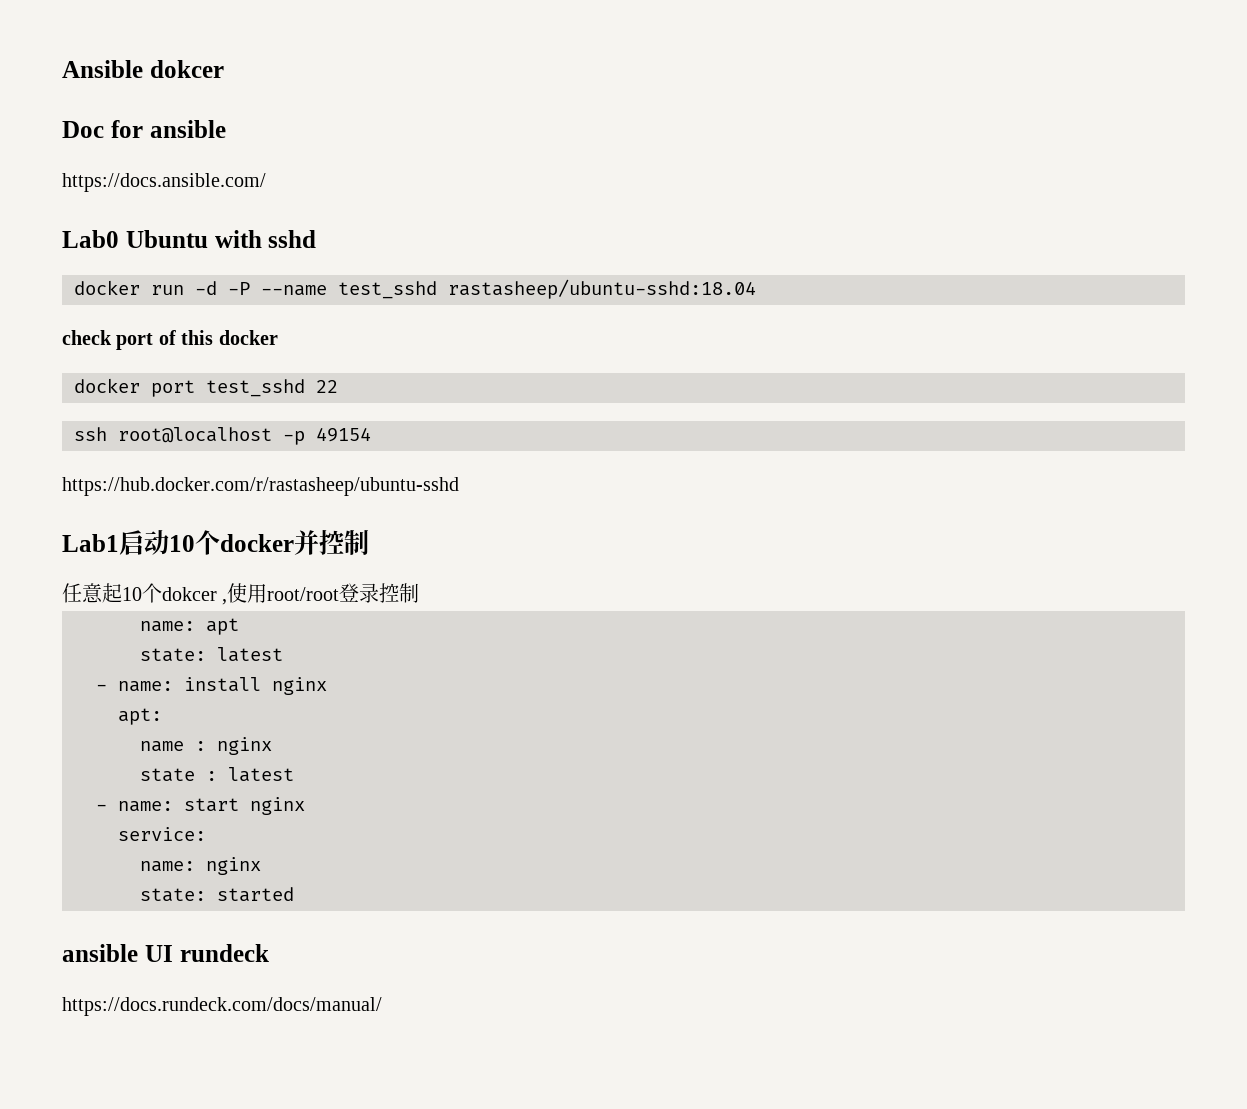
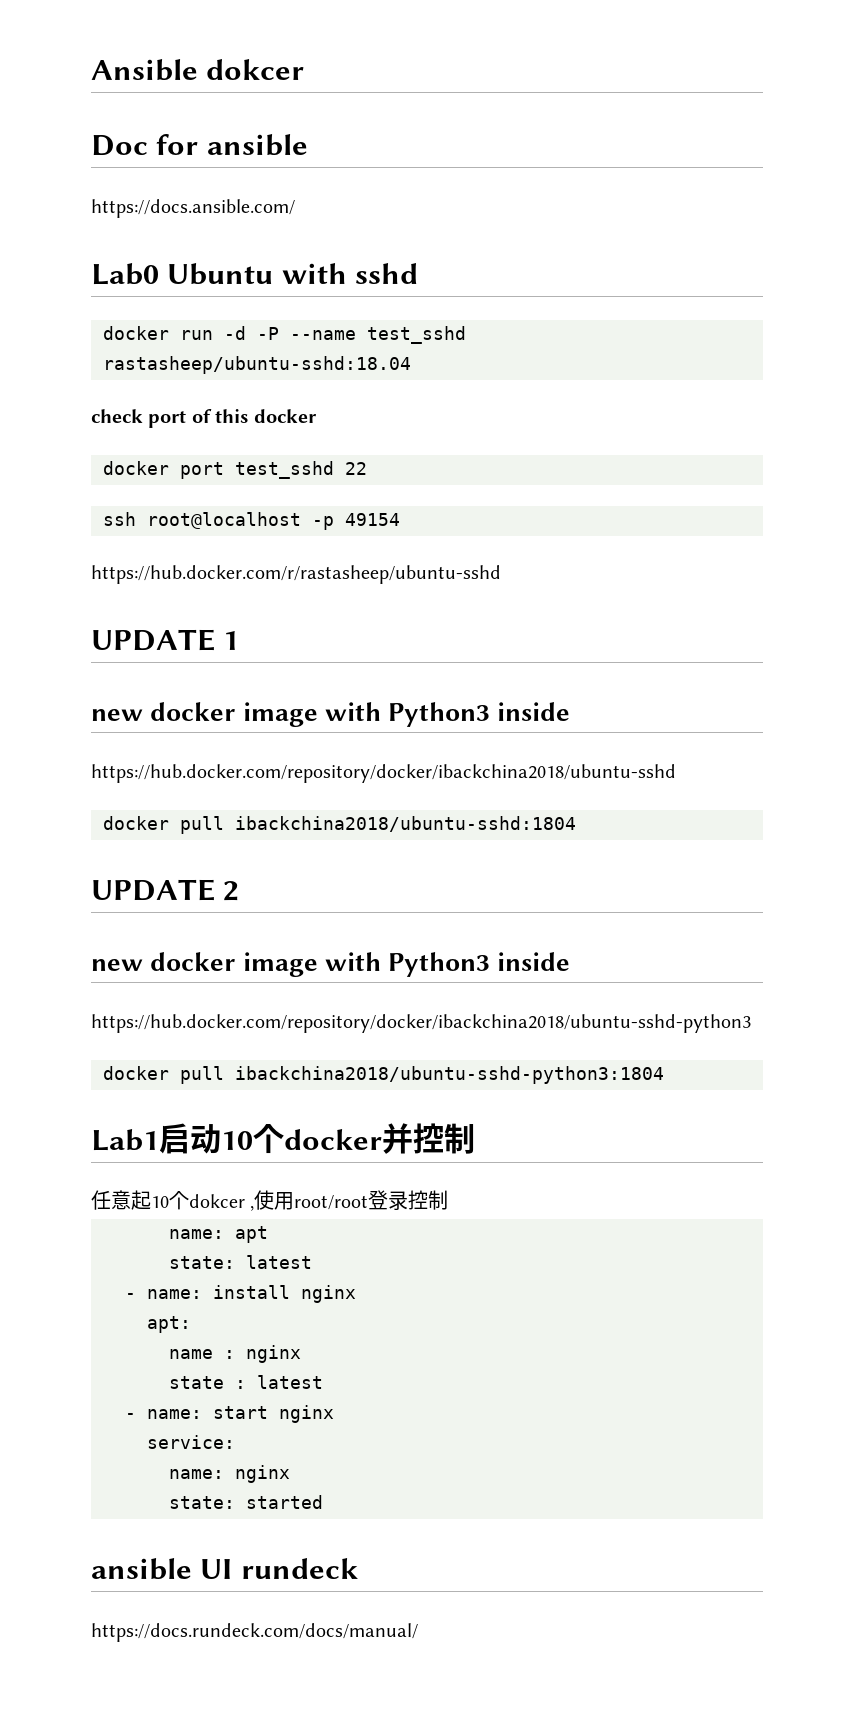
(459, 486) none -> [91,629,240,651] [91,702,571,727] [91,764,676,783] [103,816,576,834] [91,879,240,901] [91,952,571,977] [91,1014,751,1033] [103,1066,664,1084] // UPDATE 1 // new docker image with Python3 inside // https://hub.docker.com/repository/docker/ibackchina2018/ubuntu-sshd // docker pull ibackchina2018/ubuntu-sshd:1804 // UPDATE 2 // new docker image with Python3 inside // https://hub.docker.com/repository/docker/ibackchina2018/ubuntu-sshd-python3 // docker pull ibackchina2018/ubuntu-sshd-python3:1804

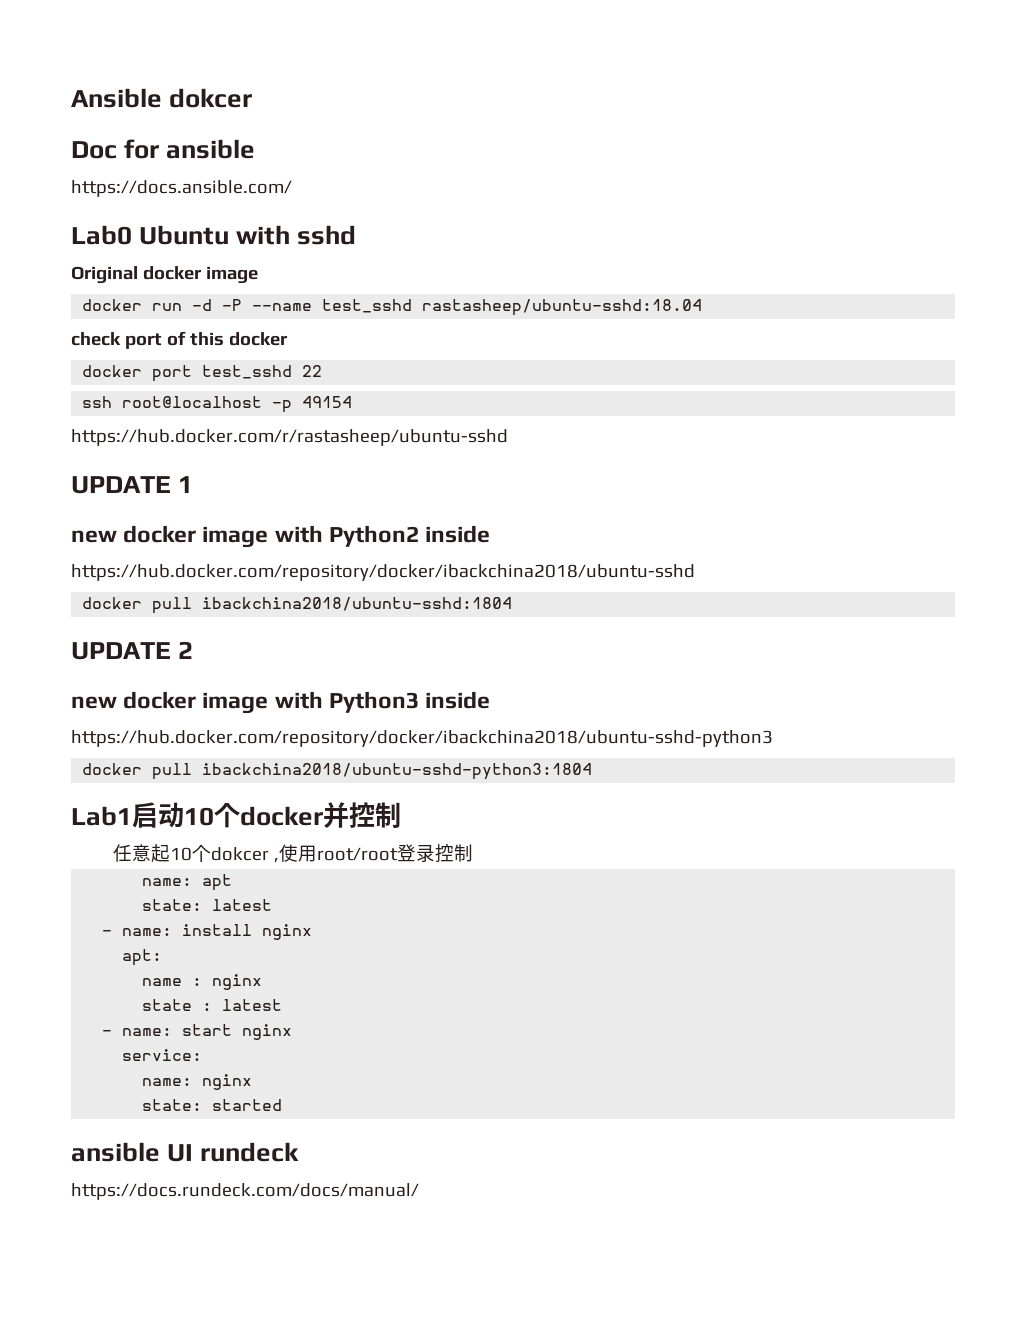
(419, 273) none -> [71,266,258,284] // Original docker image
[388,702,491,727] Python3 -> [328,525,419,547] Python2

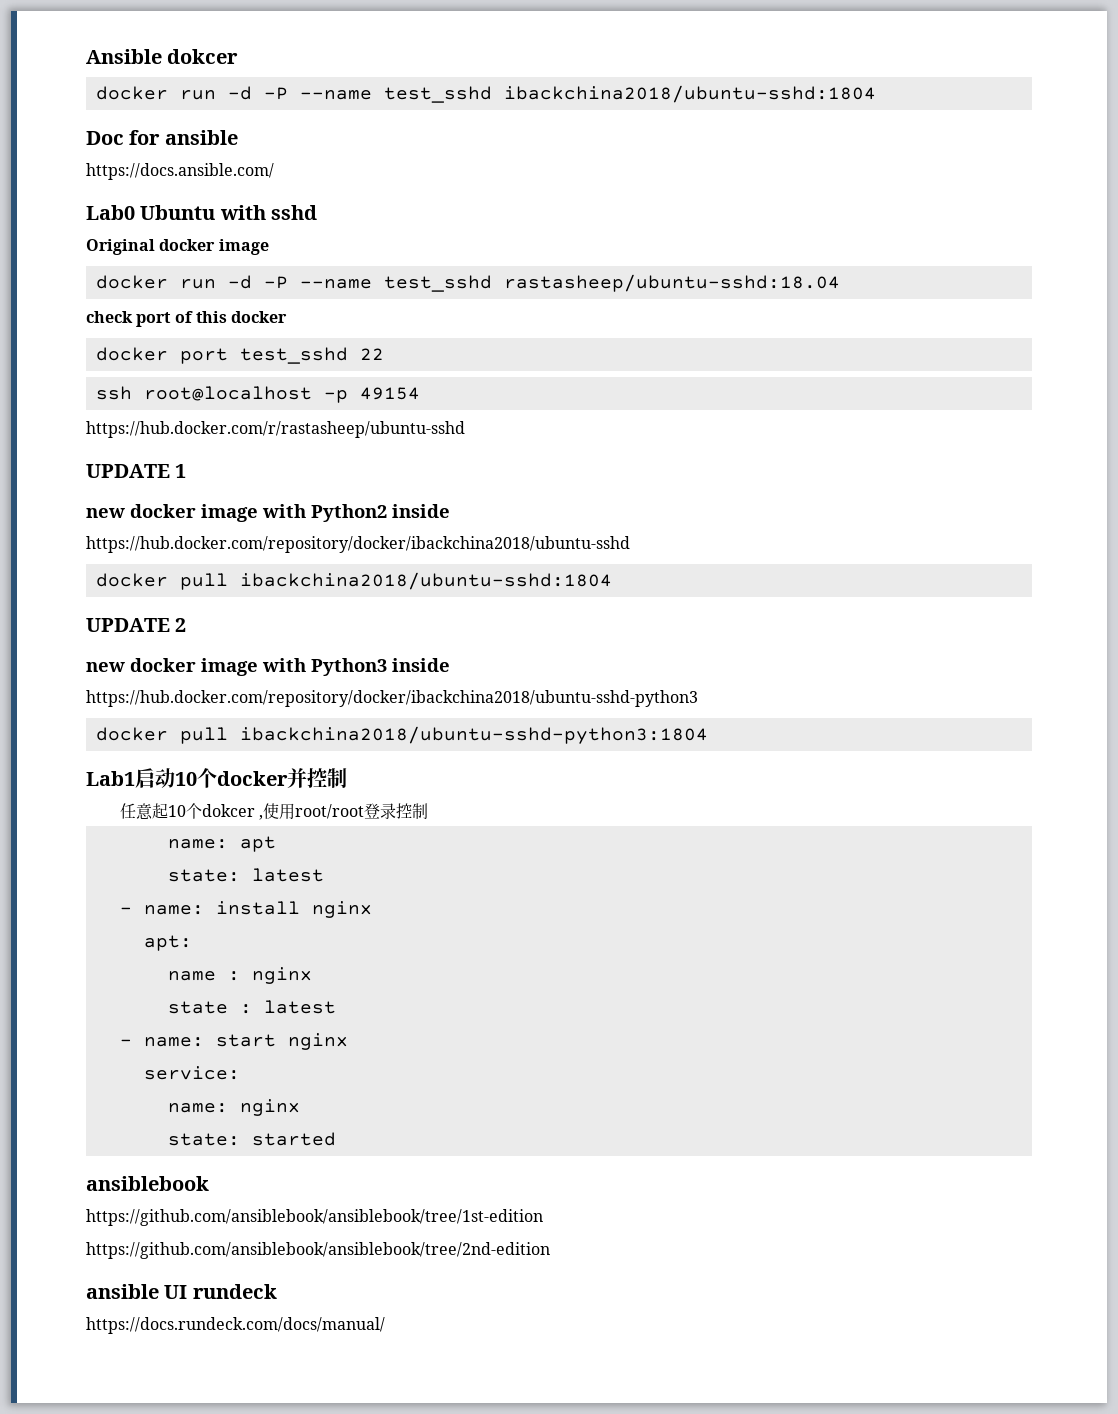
(253, 98) none -> [95,85,876,103] // docker run -d -P --name test_sshd ibackchina2018/ubuntu-sshd:1804
(283, 1105) none -> [86,1176,209,1191] [86,1209,543,1226] [86,1242,550,1259] // ansiblebook // https://github.com/ansiblebook/ansiblebook/tree/1st-edition // https://github.com/ansiblebook/ansiblebook/tree/2nd-edition

